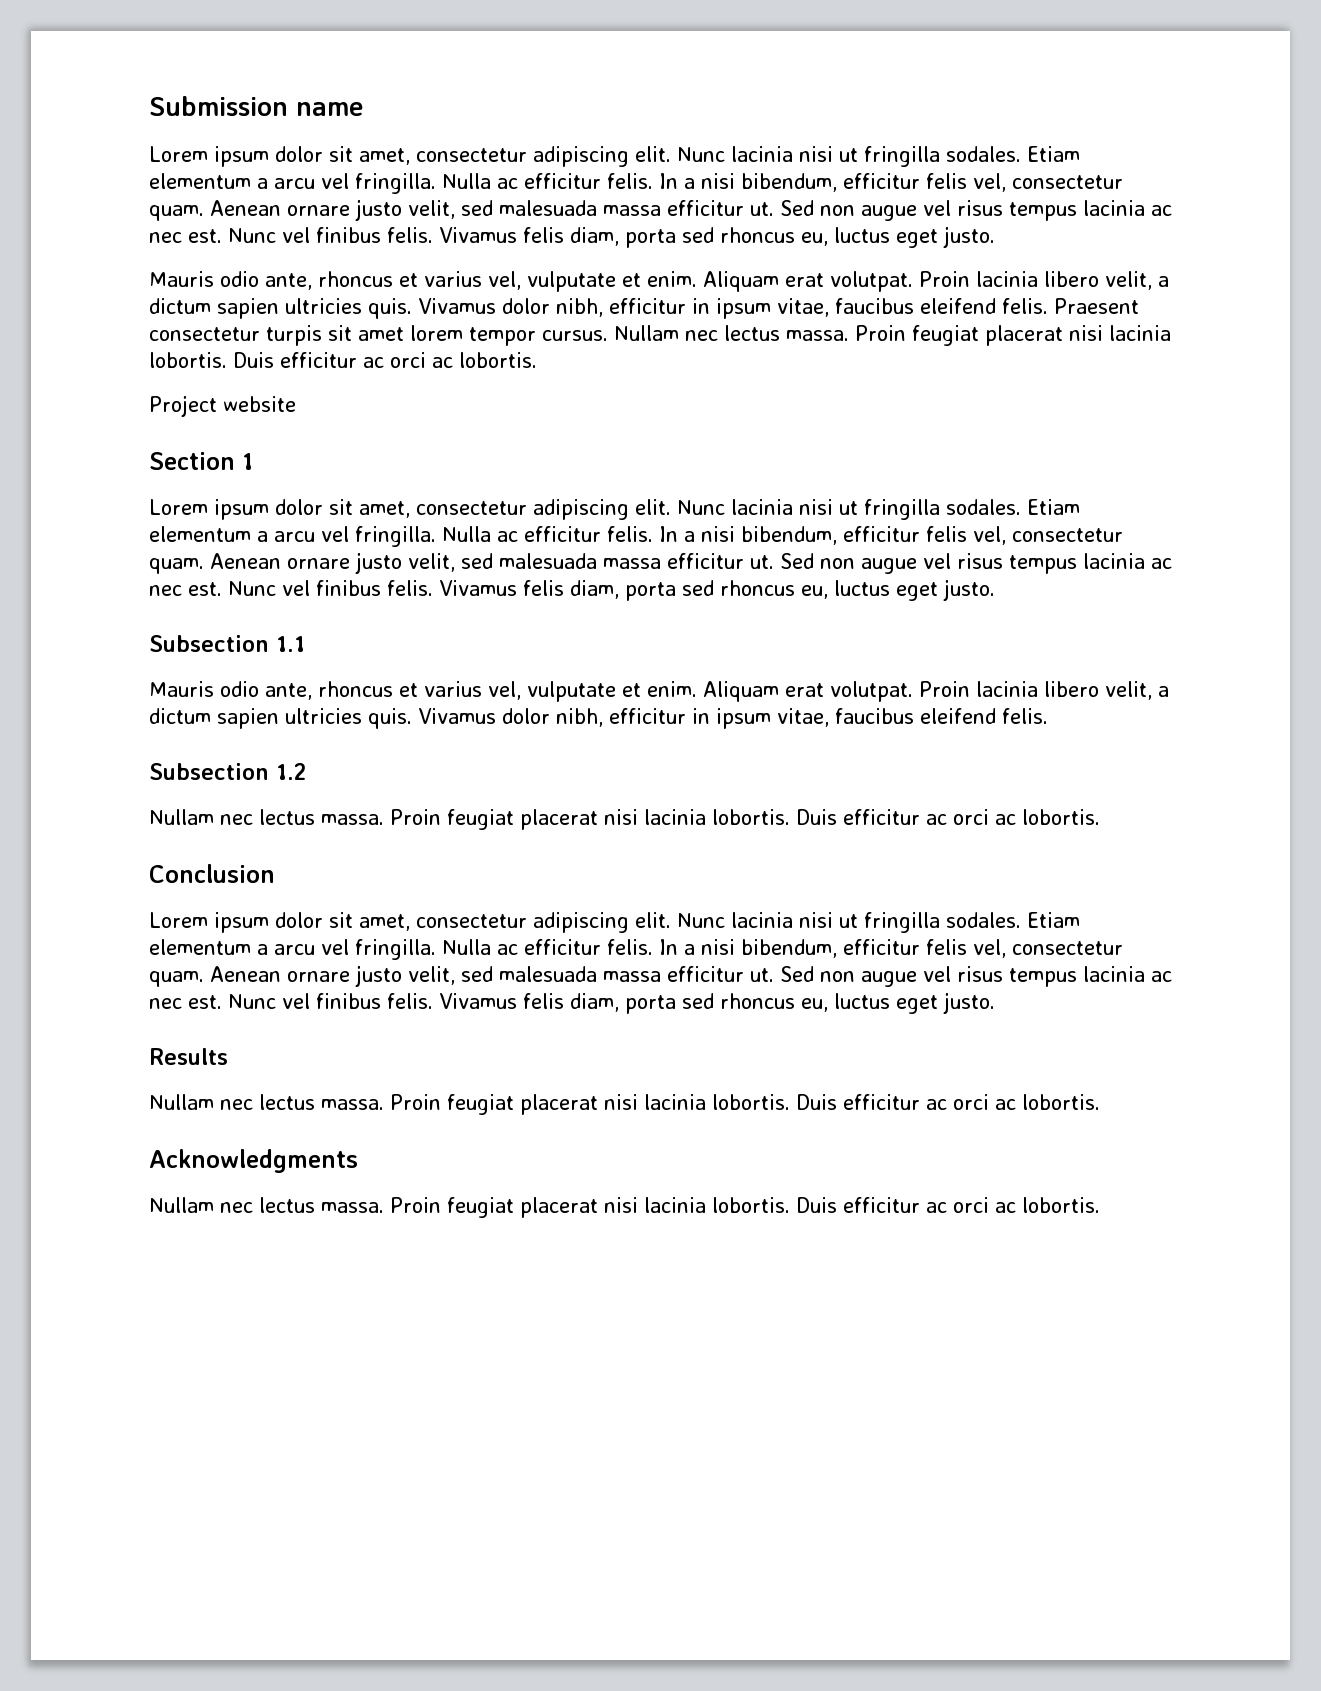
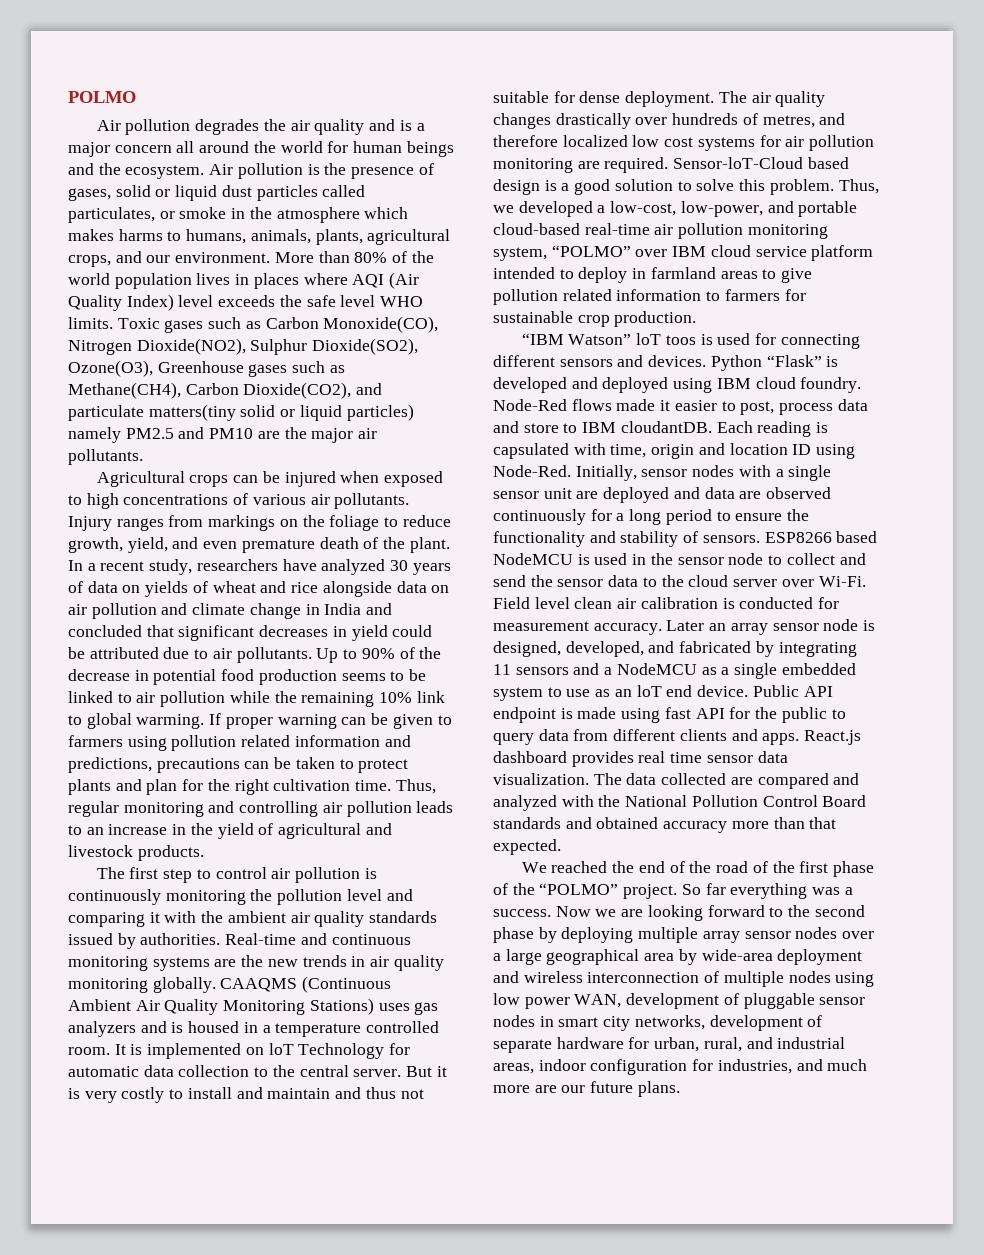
[149,96,364,116] [149,146,1080,167] [149,173,1123,194] [149,199,1172,221] [149,226,995,248] [149,271,1169,292] [149,298,1139,319] [149,325,1171,346] [149,352,537,368] [149,395,296,417] [149,452,253,470] [149,499,1080,520] [149,526,1123,547] [149,552,1172,574] [149,579,995,601] [149,635,305,652] [149,681,1169,702] [149,708,1048,729] [149,763,306,780] [149,809,1100,830] [149,864,275,883] [149,912,1080,933] [149,939,1123,960] [149,965,1172,987] [149,992,995,1014] [149,1048,228,1065] [149,1094,1100,1115] [149,1149,358,1173] [149,1197,1100,1218] Submission name // Lorem ipsum dolor sit amet, consectetur adipiscing elit. Nunc lacinia nisi ut fringilla sodales. Etiam elementum a arcu vel fringilla. Nulla ac efficitur felis. In a nisi bibendum, efficitur felis vel, consectetur quam. Aenean ornare justo velit, sed malesuada massa efficitur ut. Sed non augue vel risus tempus lacinia ac nec est. Nunc vel finibus felis. Vivamus felis diam, porta sed rhoncus eu, luctus eget justo. // Mauris odio ante, rhoncus et varius vel, vulputate et enim. Aliquam erat volutpat. Proin lacinia libero velit, a dictum sapien ultricies quis. Vivamus dolor nibh, efficitur in ipsum vitae, faucibus eleifend felis. Praesent consectetur turpis sit amet lorem tempor cursus. Nullam nec lectus massa. Proin feugiat placerat nisi lacinia lobortis. Duis efficitur ac orci ac lobortis. // Project website // Section 1 // Lorem ipsum dolor sit amet, consectetur adipiscing elit. Nunc lacinia nisi ut fringilla sodales. Etiam elementum a arcu vel fringilla. Nulla ac efficitur felis. In a nisi bibendum, efficitur felis vel, consectetur quam. Aenean ornare justo velit, sed malesuada massa efficitur ut. Sed non augue vel risus tempus lacinia ac nec est. Nunc vel finibus felis. Vivamus felis diam, porta sed rhoncus eu, luctus eget justo. // Subsection 1.1 // Mauris odio ante, rhoncus et varius vel, vulputate et enim. Aliquam erat volutpat. Proin lacinia libero velit, a dictum sapien ultricies quis. Vivamus dolor nibh, efficitur in ipsum vitae, faucibus eleifend felis. // Subsection 1.2 // Nullam nec lectus massa. Proin feugiat placerat nisi lacinia lobortis. Duis efficitur ac orci ac lobortis. // Conclusion // Lorem ipsum dolor sit amet, consectetur adipiscing elit. Nunc lacinia nisi ut fringilla sodales. Etiam elementum a arcu vel fringilla. Nulla ac efficitur felis. In a nisi bibendum, efficitur felis vel, consectetur quam. Aenean ornare justo velit, sed malesuada massa efficitur ut. Sed non augue vel risus tempus lacinia ac nec est. Nunc vel finibus felis. Vivamus felis diam, porta sed rhoncus eu, luctus eget justo. // Results // Nullam nec lectus massa. Proin feugiat placerat nisi lacinia lobortis. Duis efficitur ac orci ac lobortis. // Acknowledgments // Nullam nec lectus massa. Proin feugiat placerat nisi lacinia lobortis. Duis efficitur ac orci ac lobortis. -> [68,91,136,103] [96,119,425,135] [68,141,454,157] [68,163,434,179] [68,185,366,201] [68,207,409,223] [68,229,451,245] [68,251,434,267] [68,272,420,289] [68,294,424,311] [68,316,439,333] [68,338,419,355] [68,360,345,377] [68,382,383,399] [68,404,414,421] [68,427,378,443] [68,449,143,465] [96,471,444,487] [68,493,410,509] [68,515,451,531] [68,537,450,553] [68,559,451,575] [68,581,450,597] [68,603,393,619] [68,625,433,641] [68,647,442,663] [68,669,427,685] [68,691,445,707] [68,713,452,729] [68,735,411,751] [68,757,409,773] [68,779,436,795] [68,801,454,817] [68,823,392,839] [68,845,204,861] [96,867,377,883] [68,889,413,905] [68,911,438,927] [68,933,411,949] [68,955,444,971] [68,976,392,993] [68,998,439,1015] [68,1021,440,1037] [68,1043,411,1059] [68,1065,447,1077] [68,1087,424,1103] [493,91,826,107] [493,113,846,129] [493,135,875,151] [493,157,849,173] [493,179,879,195] [493,201,858,217] [493,223,828,239] [493,245,874,261] [493,267,813,283] [493,289,806,305] [493,311,697,327] [521,333,860,349] [493,355,839,371] [493,377,862,393] [493,399,868,415] [493,421,829,437] [493,443,856,459] [493,465,832,481] [493,487,832,503] [493,509,810,525] [493,531,878,547] [493,553,866,565] [493,575,866,587] [493,597,840,609] [493,619,876,635] [493,641,857,657] [493,663,856,679] [493,685,833,701] [493,707,846,723] [493,729,862,745] [493,751,788,767] [493,773,860,789] [493,795,867,811] [493,817,837,833] [493,839,561,855] [521,861,875,877] [493,883,853,899] [493,905,865,921] [493,927,875,943] [493,949,863,965] [493,971,875,987] [493,993,866,1009] [493,1015,823,1031] [493,1037,846,1053] [493,1059,868,1075] [493,1081,680,1097] POLMO // Air pollution degrades the air quality and is a major concern all around the world for human beings and the ecosystem. Air pollution is the presence of gases, solid or liquid dust particles called particulates, or smoke in the atmosphere which makes harms to humans, animals, plants, agricultural crops, and our environment. More than 80% of the world population lives in places where AQI (Air Quality Index) level exceeds the safe level WHO limits. Toxic gases such as Carbon Monoxide(CO), Nitrogen Dioxide(NO2), Sulphur Dioxide(SO2), Ozone(O3), Greenhouse gases such as Methane(CH4), Carbon Dioxide(CO2), and particulate matters(tiny solid or liquid particles) namely PM2.5 and PM10 are the major air pollutants. // Agricultural crops can be injured when exposed to high concentrations of various air pollutants. Injury ranges from markings on the foliage to reduce growth, yield, and even premature death of the plant. In a recent study, researchers have analyzed 30 years of data on yields of wheat and rice alongside data on air pollution and climate change in India and concluded that significant decreases in yield could be attributed due to air pollutants. Up to 90% of the decrease in potential food production seems to be linked to air pollution while the remaining 10% link to global warming. If proper warning can be given to farmers using pollution related information and predictions, precautions can be taken to protect plants and plan for the right cultivation time. Thus, regular monitoring and controlling air pollution leads to an increase in the yield of agricultural and livestock products. // The first step to control air pollution is continuously monitoring the pollution level and comparing it with the ambient air quality standards issued by authorities. Real-time and continuous monitoring systems are the new trends in air quality monitoring globally. CAAQMS (Continuous Ambient Air Quality Monitoring Stations) uses gas analyzers and is housed in a temperature controlled room. It is implemented on loT Technology for automatic data collection to the central server. But it is very costly to install and maintain and thus not suitable for dense deployment. The air quality changes drastically over hundreds of metres, and therefore localized low cost systems for air pollution monitoring are required. Sensor-loT-Cloud based design is a good solution to solve this problem. Thus, we developed a low-cost, low-power, and portable cloud-based real-time air pollution monitoring system, “POLMO” over IBM cloud service platform intended to deploy in farmland areas to give pollution related information to farmers for sustainable crop production. // “IBM Watson” loT toos is used for connecting different sensors and devices. Python “Flask” is developed and deployed using IBM cloud foundry. Node-Red flows made it easier to post, process data and store to IBM cloudantDB. Each reading is capsulated with time, origin and location ID using Node-Red. Initially, sensor nodes with a single sensor unit are deployed and data are observed continuously for a long period to ensure the functionality and stability of sensors. ESP8266 based NodeMCU is used in the sensor node to collect and send the sensor data to the cloud server over Wi-Fi. Field level clean air calibration is conducted for measurement accuracy. Later an array sensor node is designed, developed, and fabricated by integrating 11 sensors and a NodeMCU as a single embedded system to use as an loT end device. Public API endpoint is made using fast API for the public to query data from different clients and apps. React.js dashboard provides real time sensor data visualization. The data collected are compared and analyzed with the National Pollution Control Board standards and obtained accuracy more than that expected. // We reached the end of the road of the first phase of the “POLMO” project. So far everything was a success. Now we are looking forward to the second phase by deploying multiple array sensor nodes over a large geographical area by wide-area deployment and wireless interconnection of multiple nodes using low power WAN, development of pluggable sensor nodes in smart city networks, development of separate hardware for urban, rural, and industrial areas, indoor configuration for industries, and much more are our future plans.

